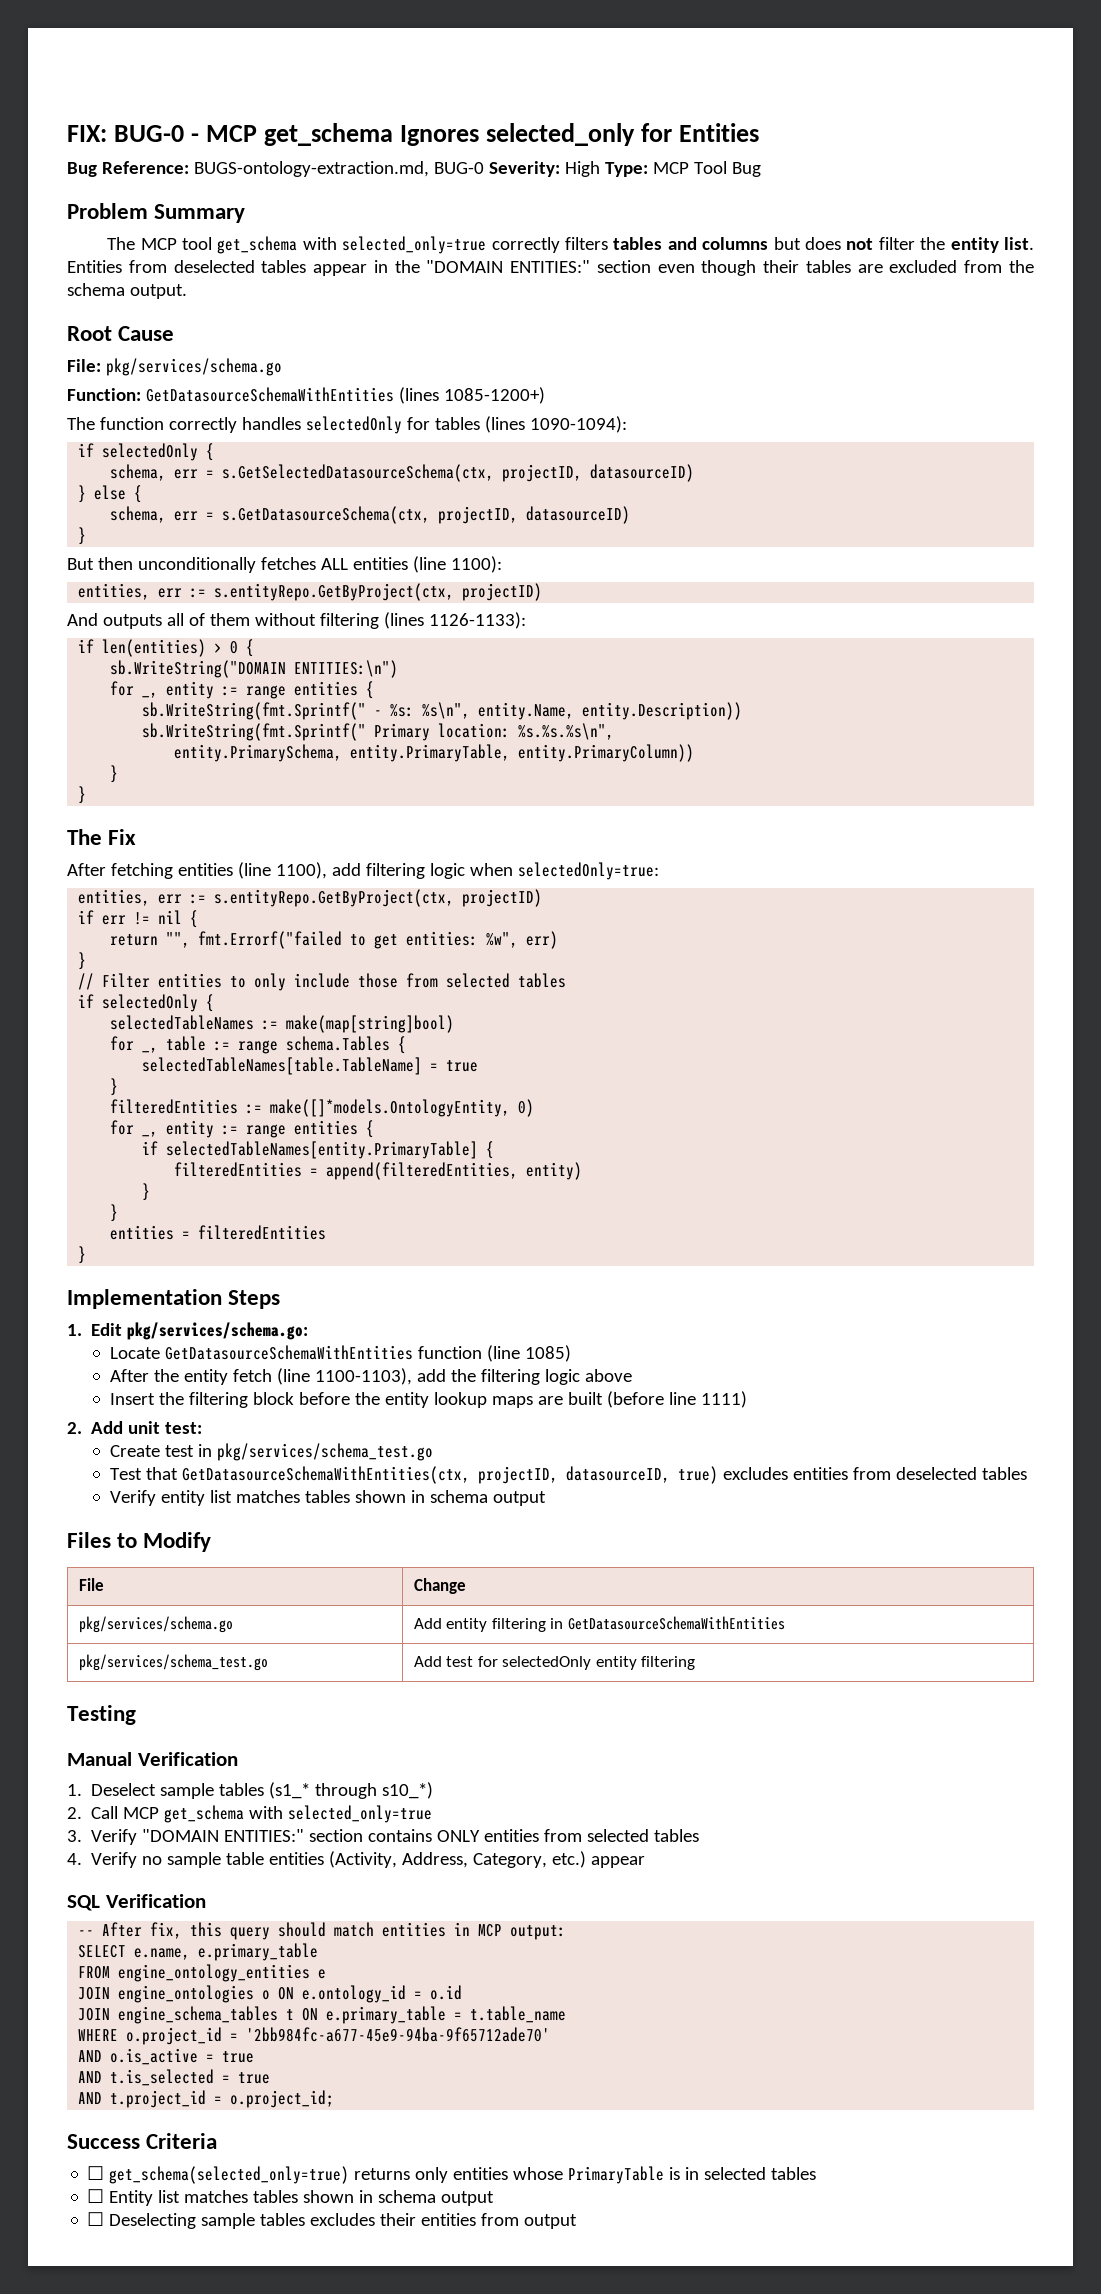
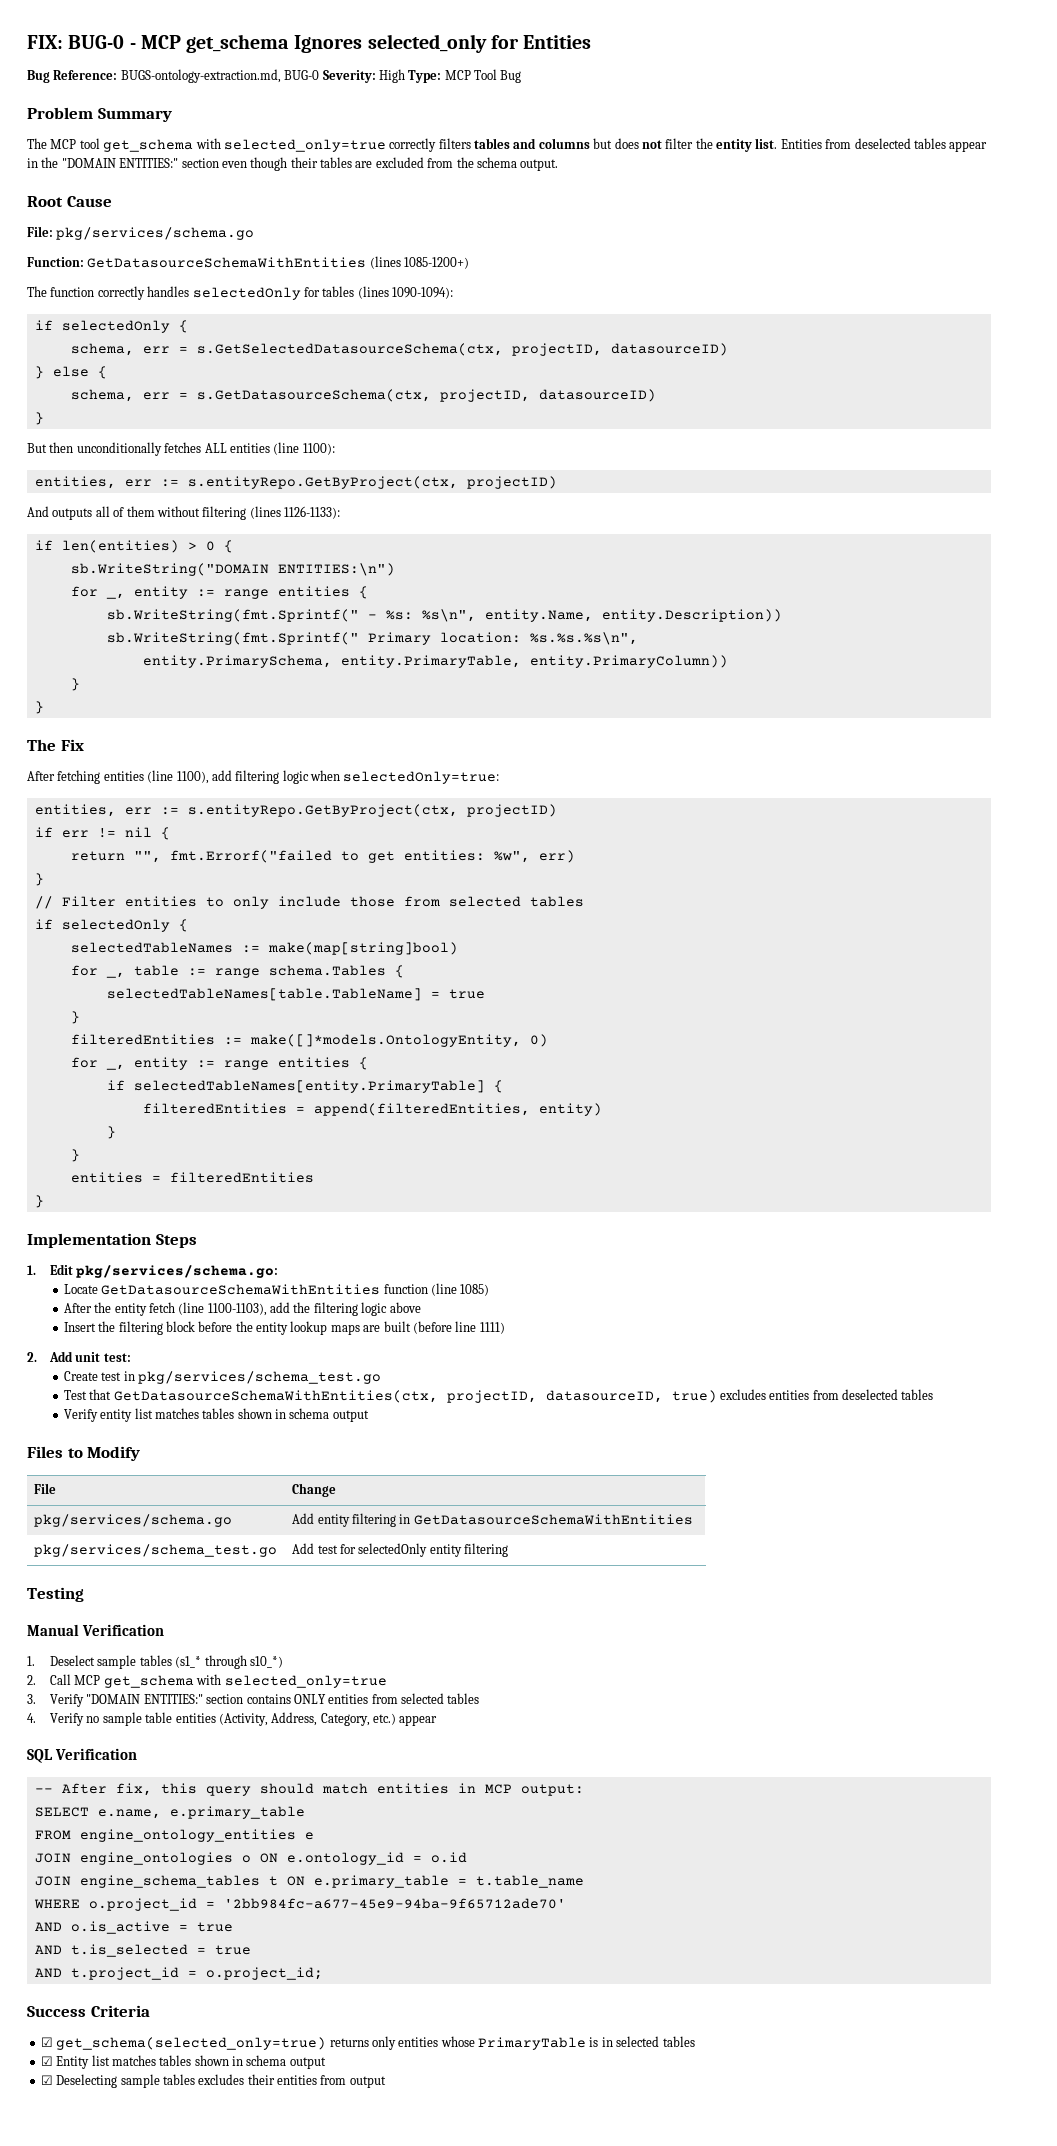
[87,2166,105,2180] ☐ -> [40,2037,53,2047] ☑
[87,2189,105,2203] ☐ -> [40,2056,53,2066] ☑
[87,2212,105,2226] ☐ -> [40,2075,53,2085] ☑

